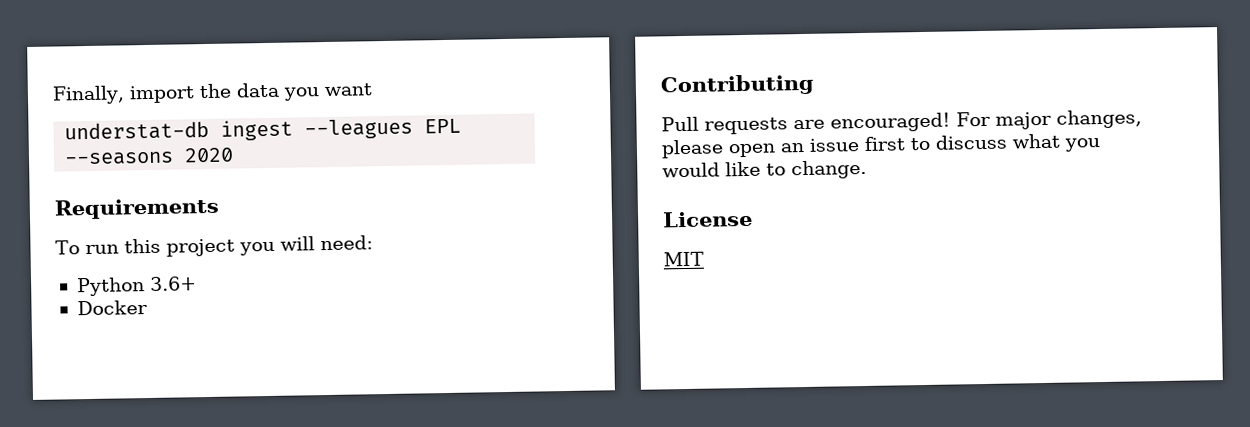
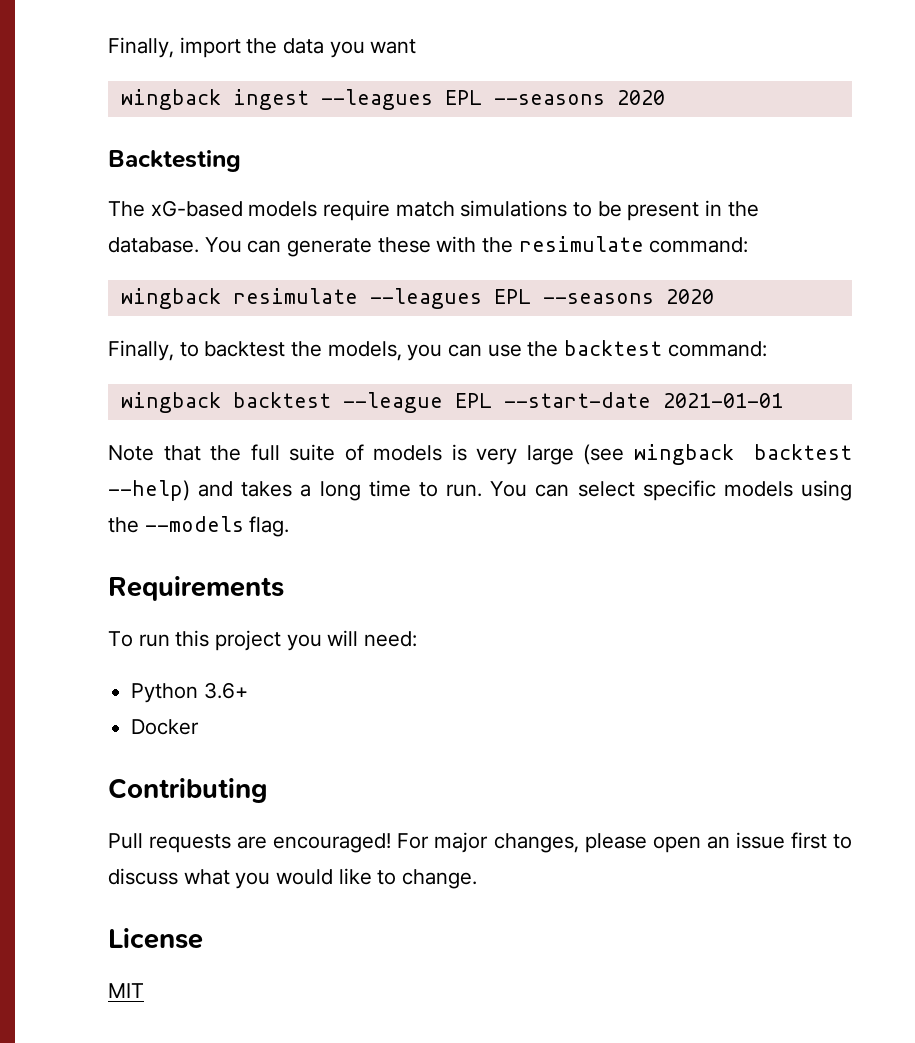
[64,120,210,141] understat-db -> [120,89,221,110] wingback
(235, 155) none -> [108,150,241,172] [108,200,759,221] [108,236,749,257] [120,288,714,309] [108,340,767,361] [120,392,783,413] [108,444,852,465] [108,480,852,501] [108,516,290,537] // Backtesting // The xG-based models require match simulations to be present in the database. You can generate these with the resimulate command: // wingback resimulate --leagues EPL --seasons 2020 // Finally, to backtest the models, you can use the backtest command: // wingback backtest --league EPL --start-date 2021-01-01 // Note that the full suite of models is very large (see wingback backtest --help) and takes a long time to run. You can select specific models using the --models flag.

